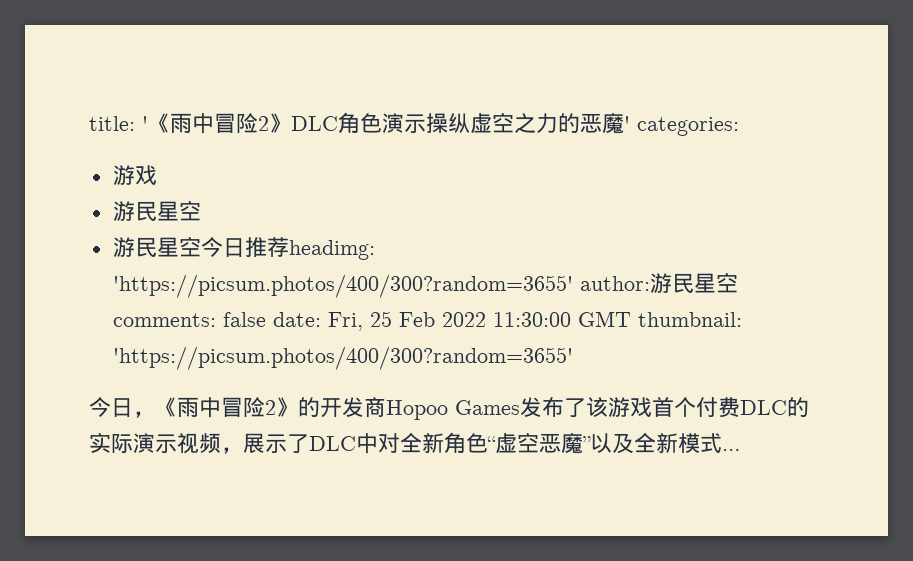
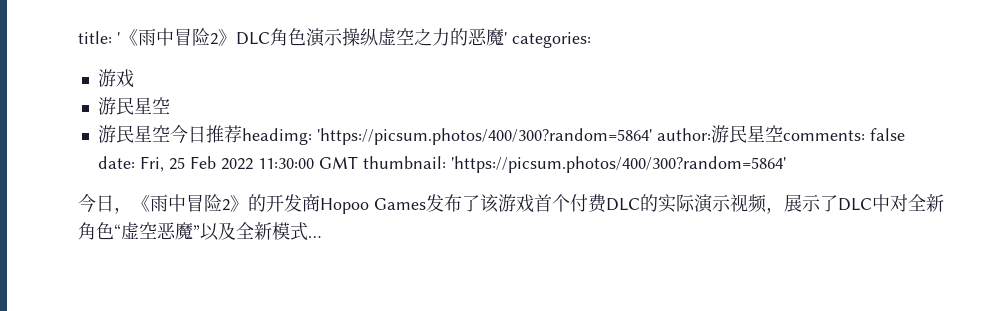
[112,274,573,298] 'https://picsum.photos/400/300?random=3655' -> [316,128,652,145] 'https://picsum.photos/400/300?random=5864'
[112,346,573,370] 'https://picsum.photos/400/300?random=3655' -> [450,156,786,173] 'https://picsum.photos/400/300?random=5864'

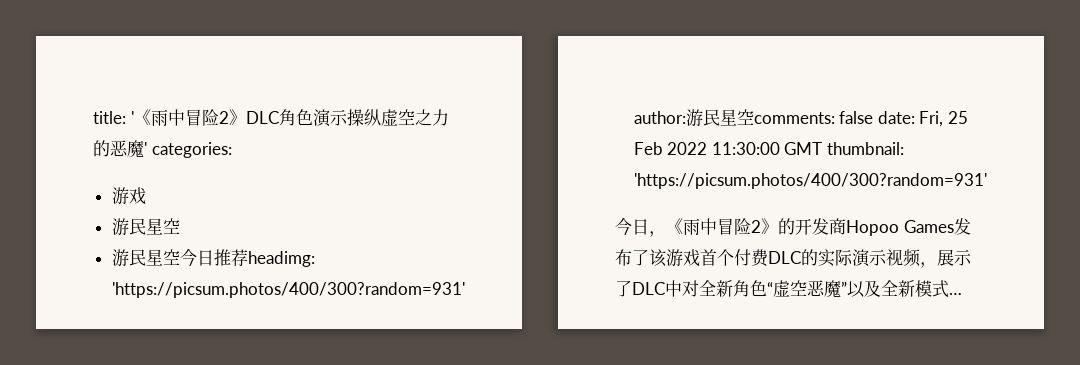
[316,128,652,145] 'https://picsum.photos/400/300?random=5864' -> [111,282,465,298] 'https://picsum.photos/400/300?random=931'
[450,156,786,173] 'https://picsum.photos/400/300?random=5864' -> [633,173,987,189] 'https://picsum.photos/400/300?random=931'

